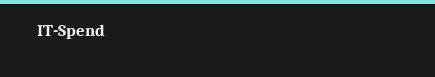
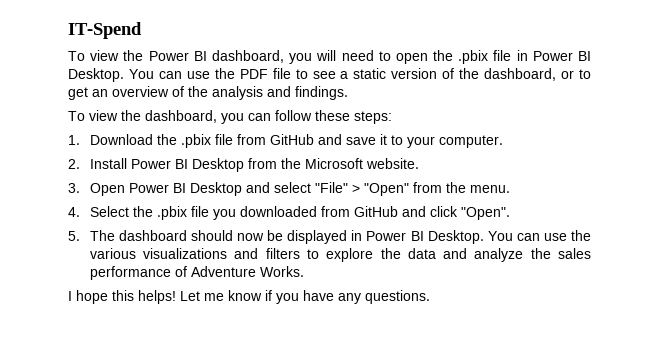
(105, 31) none -> [68,50,591,64] [68,68,591,82] [68,86,348,100] [68,110,392,124] [68,134,503,148] [68,158,419,172] [68,182,510,196] [68,206,510,220] [68,230,592,244] [89,248,591,262] [89,266,304,280] [68,290,430,304] // To view the Power BI dashboard, you will need to open the .pbix file in Power BI Desktop. You can use the PDF file to see a static version of the dashboard, or to get an overview of the analysis and findings. // To view the dashboard, you can follow these steps: // 1. Download the .pbix file from GitHub and save it to your computer. // 2. Install Power BI Desktop from the Microsoft website. // 3. Open Power BI Desktop and select "File" > "Open" from the menu. // 4. Select the .pbix file you downloaded from GitHub and click "Open". // 5. The dashboard should now be displayed in Power BI Desktop. You can use the various visualizations and filters to explore the data and analyze the sales performance of Adventure Works. // I hope this helps! Let me know if you have any questions.

